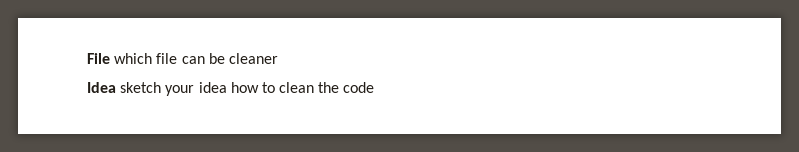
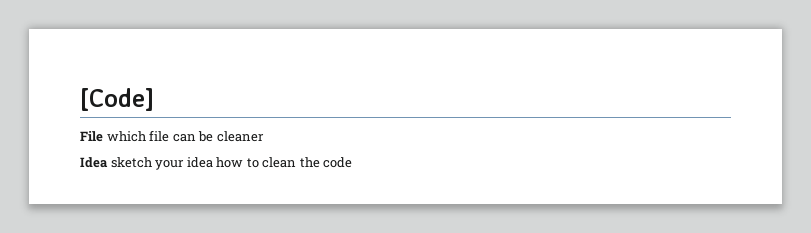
(87, 58) none -> [80,88,154,111] [Code] //

